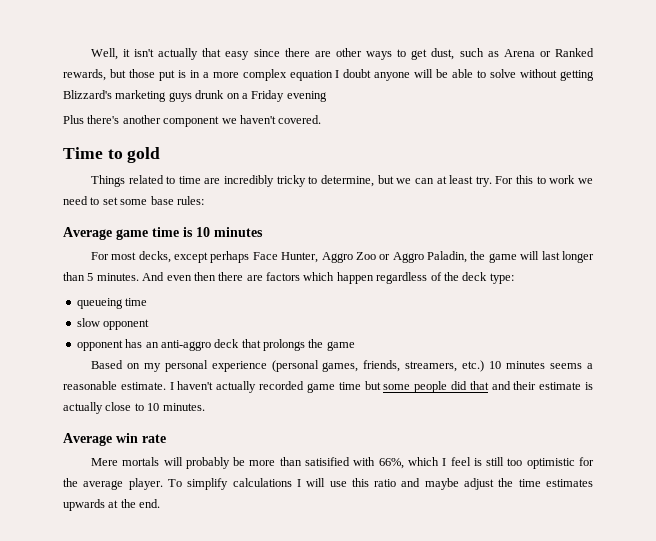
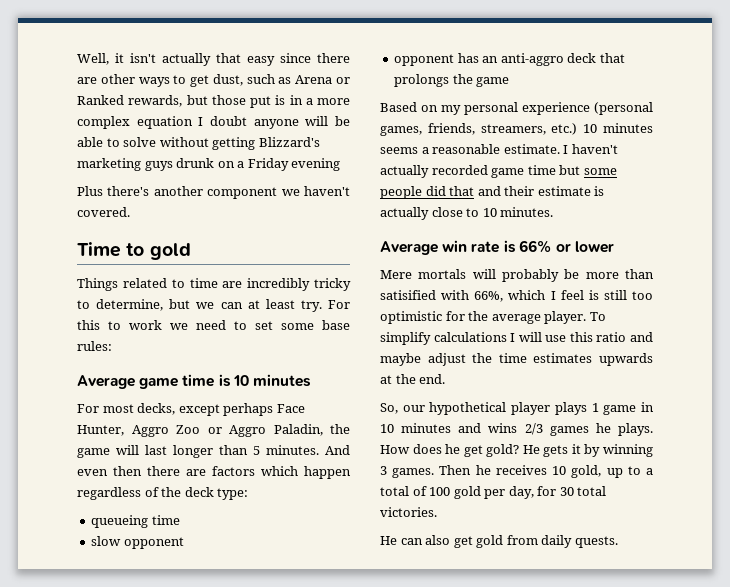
(166, 438) none -> [503,240,615,253] is 66% or lower
(161, 503) none -> [380,402,654,415] [380,423,653,436] [380,444,654,457] [380,465,653,478] [380,486,607,499] [380,507,437,517] [380,535,618,548] // So, our hypothetical player plays 1 game in 10 minutes and wins 2/3 games he plays. How does he get gold? He gets it by winning 3 games. Then he receives 10 gold, up to a total of 100 gold per day, for 30 total victories. // He can also get gold from daily quests.

